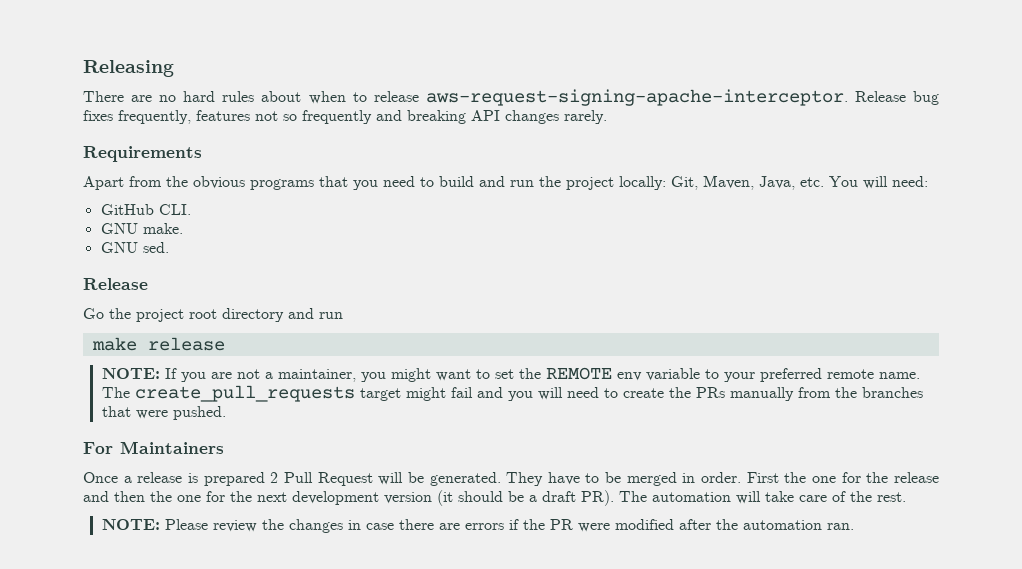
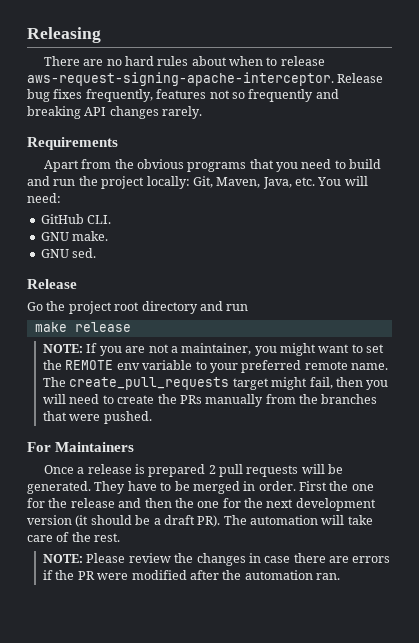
[450,387,503,398] fail and -> [309,377,363,389] fail, then
[283,472,373,486] Pull Request -> [219,464,299,477] pull requests

